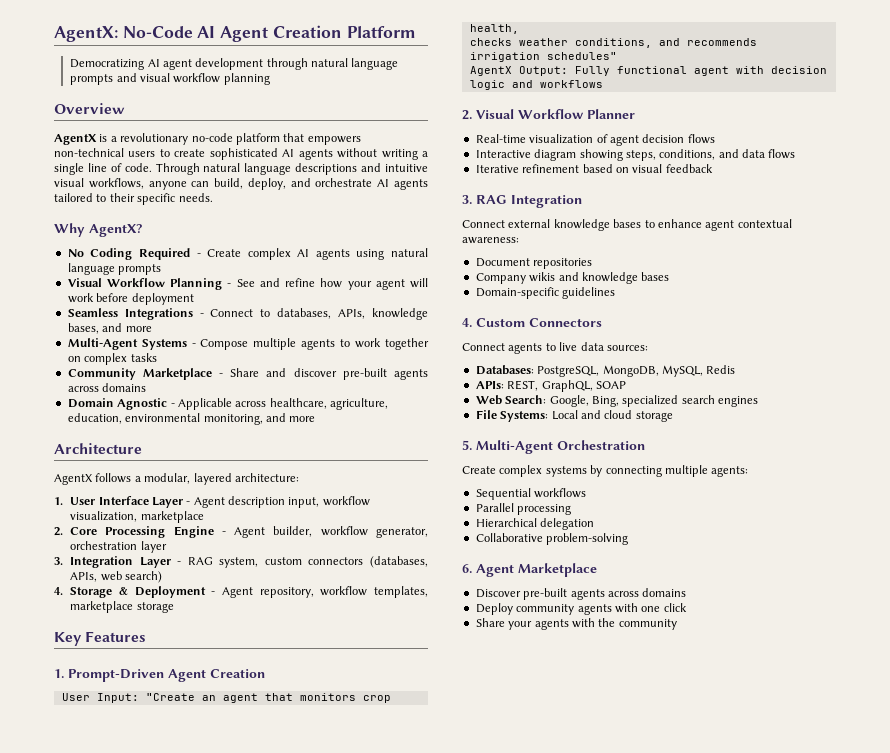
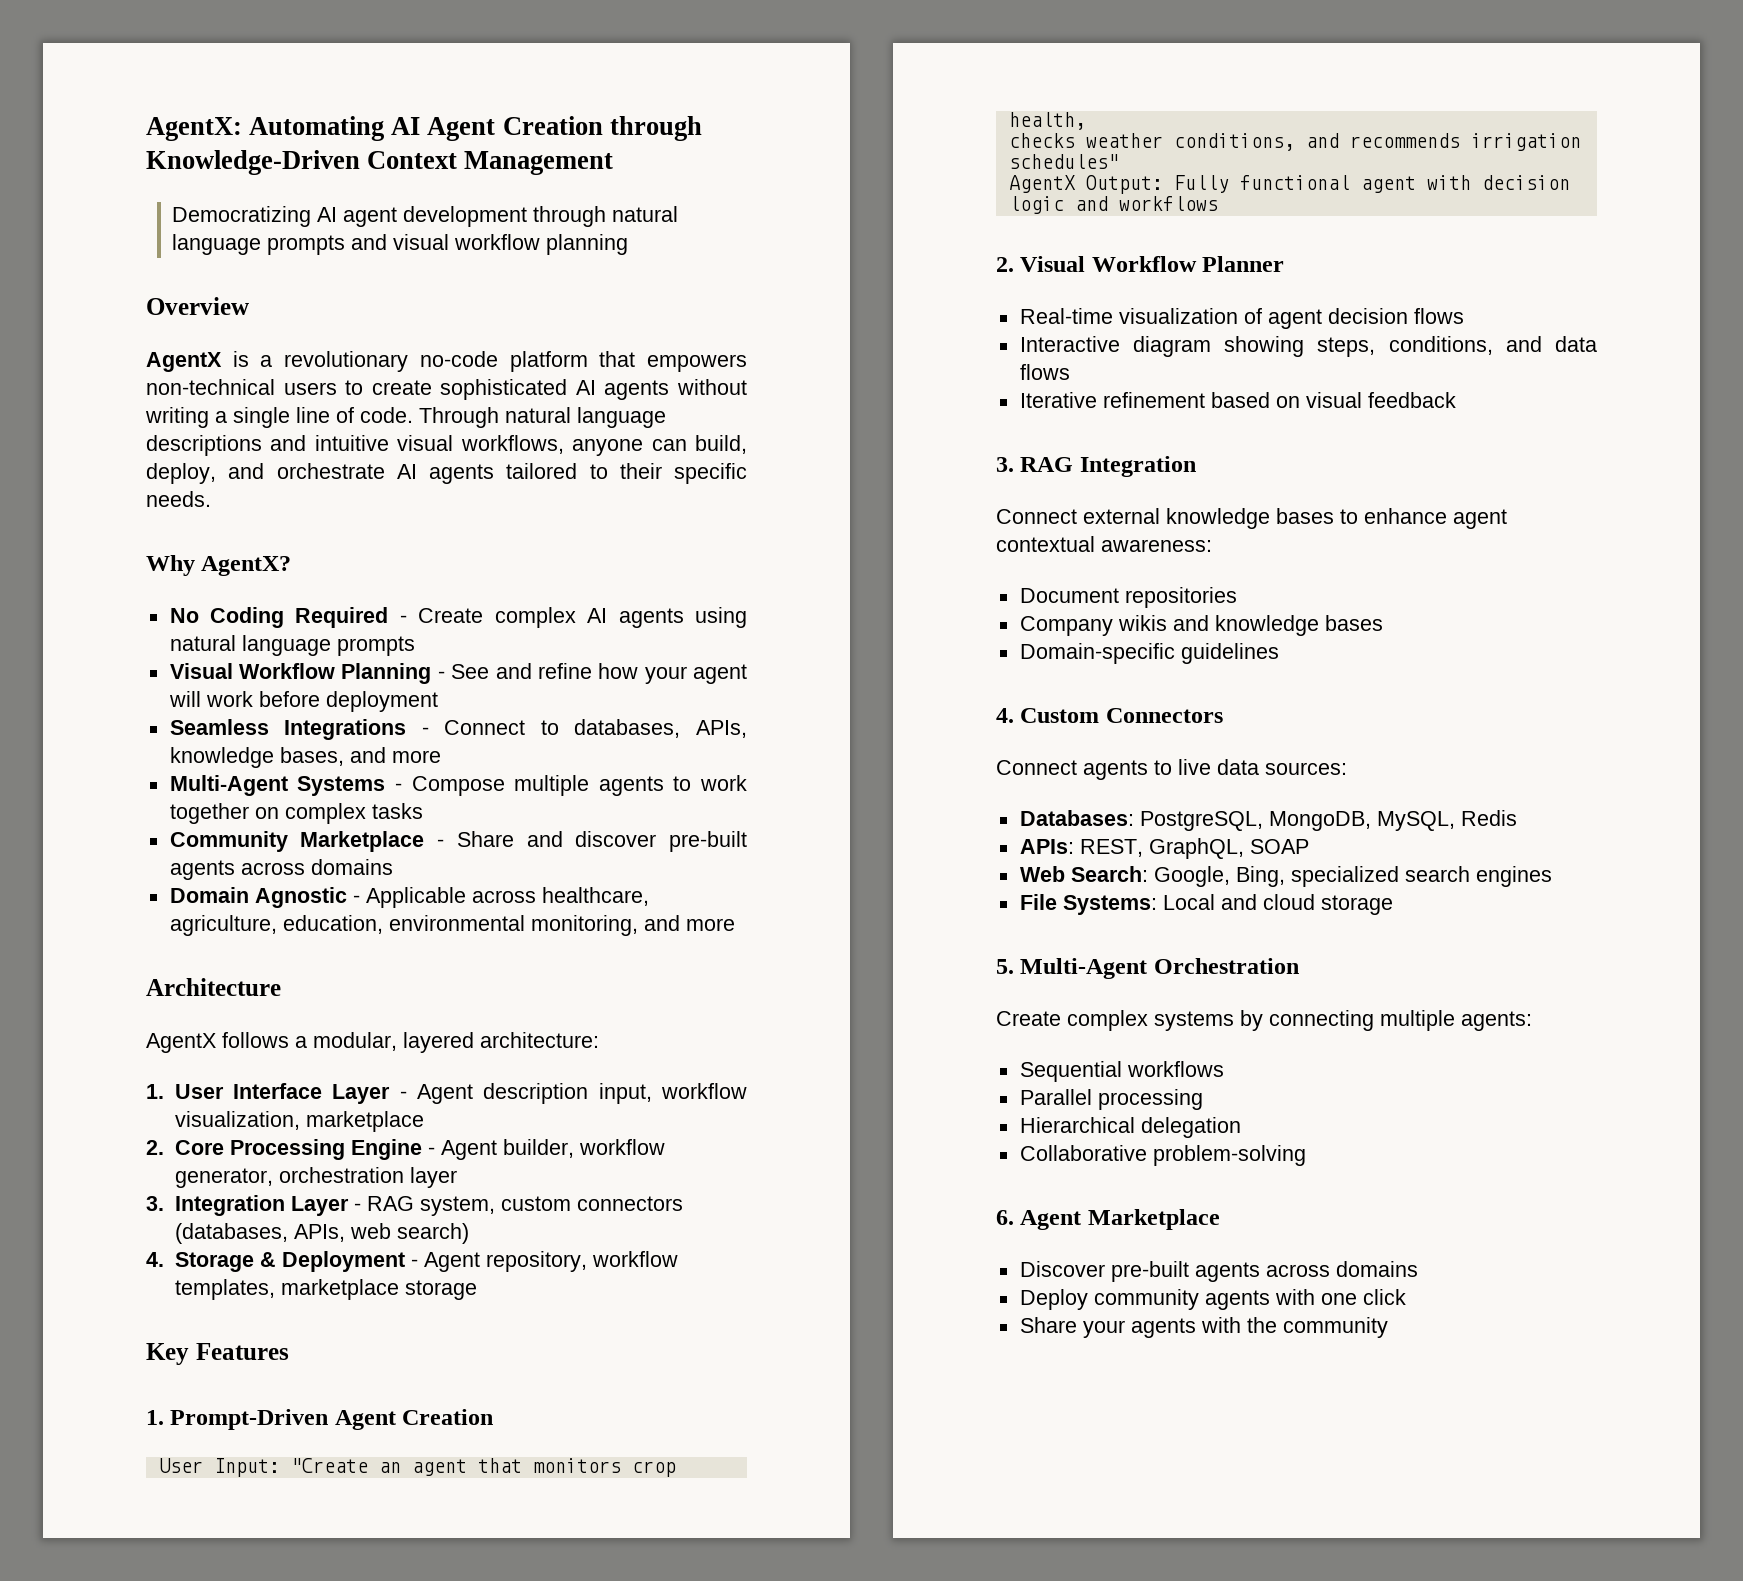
[122,26,193,38] No-Code -> [249,116,385,141] Automating
[346,26,416,38] Platform -> [609,116,702,141] [146,150,614,175] through Knowledge-Driven Context Management

